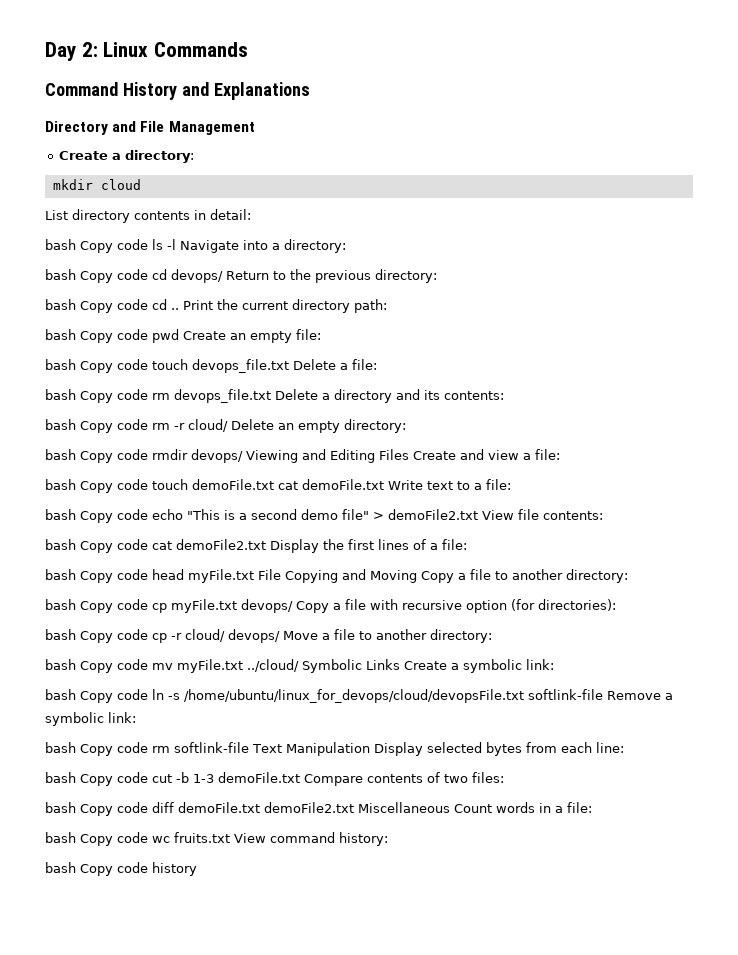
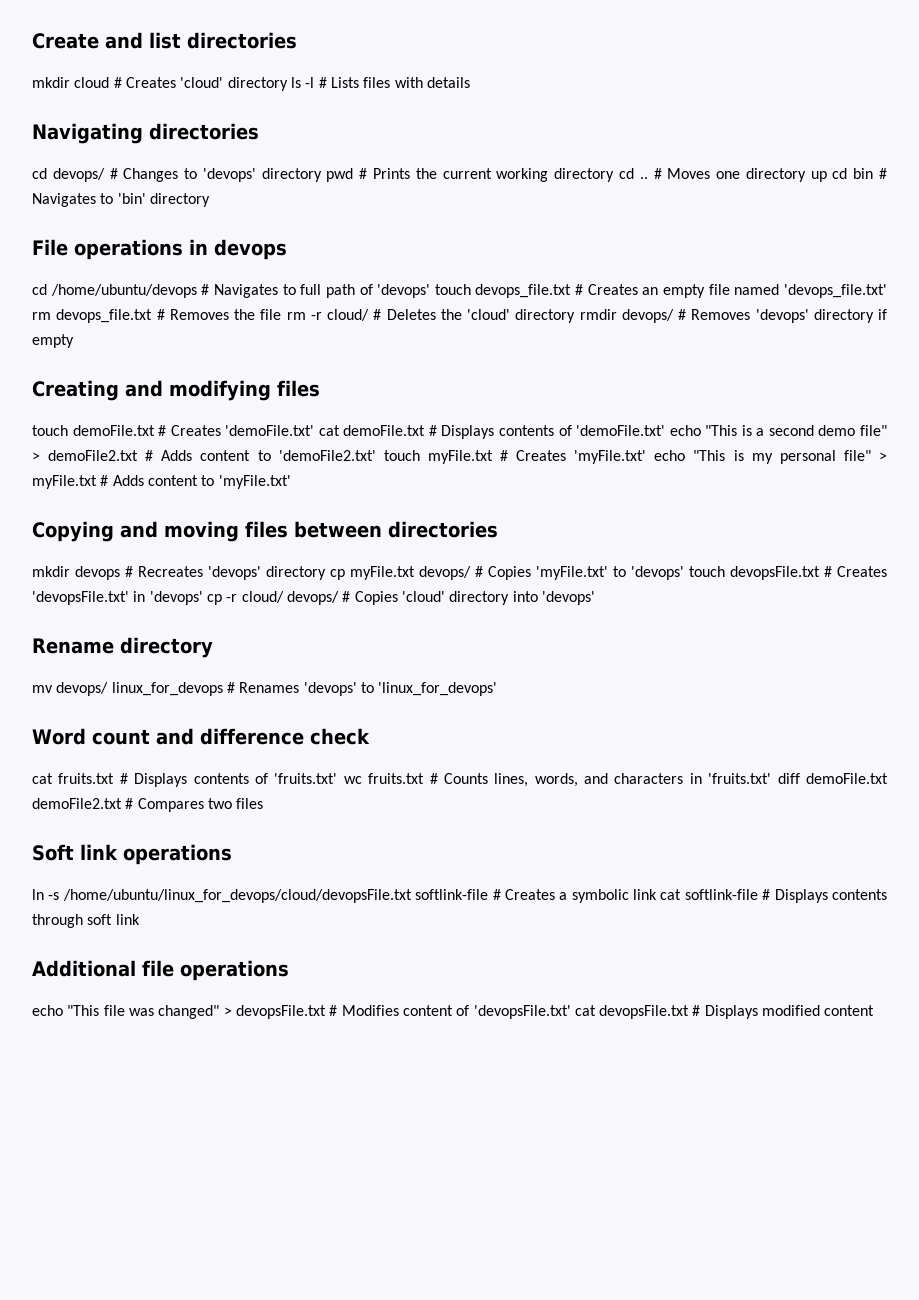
[45,42,249,61] [45,82,310,100] [45,121,255,135] [59,150,195,163] [52,179,141,190] [45,209,251,223] [45,239,346,253] [45,269,437,283] [45,299,387,313] [45,329,321,343] [45,359,377,373] [45,389,504,403] [45,419,406,433] [45,449,560,463] [45,479,511,493] [45,509,148,523] Day 2: Linux Commands // Command History and Explanations // Directory and File Management // Create a directory: // mkdir cloud // List directory contents in detail: // bash Copy code ls -l Navigate into a directory: // bash Copy code cd devops/ Return to the previous directory: // bash Copy code cd .. Print the current directory path: // bash Copy code pwd Create an empty file: // bash Copy code touch devops_file.txt Delete a file: // bash Copy code rm devops_file.txt Delete a directory and its contents: // bash Copy code rm -r cloud/ Delete an empty directory: // bash Copy code rmdir devops/ Viewing and Editing Files Create and view a file: // bash Copy code touch demoFile.txt cat demoFile.txt Write text to a file: // bash Copy code -> [32,32,297,49] [32,77,470,91] [32,123,259,144] [32,168,887,182] [32,193,210,207] [32,239,287,260] [32,284,887,298] [32,309,887,323] [32,334,74,348] [32,380,320,401] [32,425,666,439] Create and list directories // mkdir cloud # Creates 'cloud' directory ls -l # Lists files with details // Navigating directories // cd devops/ # Changes to 'devops' directory pwd # Prints the current working directory cd .. # Moves one directory up cd bin # Navigates to 'bin' directory // File operations in devops // cd /home/ubuntu/devops # Navigates to full path of 'devops' touch devops_file.txt # Creates an empty file named 'devops_file.txt' rm devops_file.txt # Removes the file rm -r cloud/ # Deletes the 'cloud' directory rmdir devops/ # Removes 'devops' directory if empty // Creating and modifying files // touch demoFile.txt # Creates 'demoFile.txt' cat demoFile.txt # Displays contents of 'demoFile.txt'
[482,509,603,520] [45,539,467,553] [45,569,628,583] [45,599,616,613] [45,629,492,643] [45,659,554,673] [45,689,673,703] [45,712,136,726] [45,742,624,756] [45,772,504,786] [45,802,592,816] [45,832,388,846] [45,862,197,876] View file contents: // bash Copy code cat demoFile2.txt Display the first lines of a file: // bash Copy code head myFile.txt File Copying and Moving Copy a file to another directory: // bash Copy code cp myFile.txt devops/ Copy a file with recursive option (for directories): // bash Copy code cp -r cloud/ devops/ Move a file to another directory: // bash Copy code mv myFile.txt ../cloud/ Symbolic Links Create a symbolic link: // bash Copy code ln -s /home/ubuntu/linux_for_devops/cloud/devopsFile.txt softlink-file Remove a symbolic link: // bash Copy code rm softlink-file Text Manipulation Display selected bytes from each line: // bash Copy code cut -b 1-3 demoFile.txt Compare contents of two files: // bash Copy code diff demoFile.txt demoFile2.txt Miscellaneous Count words in a file: // bash Copy code wc fruits.txt View command history: // bash Copy code history -> [145,450,887,464] [32,475,291,489] [32,521,498,542] [32,566,887,580] [32,591,595,605] [32,637,213,658] [32,682,498,696] [32,728,370,745] [32,773,889,787] [32,798,264,812] [32,844,232,865] [32,889,887,903] [32,914,140,928] [32,960,289,981] [32,1005,875,1019] # Adds content to 'demoFile2.txt' touch myFile.txt # Creates 'myFile.txt' echo "This is my personal file" > myFile.txt # Adds content to 'myFile.txt' // Copying and moving files between directories // mkdir devops # Recreates 'devops' directory cp myFile.txt devops/ # Copies 'myFile.txt' to 'devops' touch devopsFile.txt # Creates 'devopsFile.txt' in 'devops' cp -r cloud/ devops/ # Copies 'cloud' directory into 'devops' // Rename directory // mv devops/ linux_for_devops # Renames 'devops' to 'linux_for_devops' // Word count and difference check // cat fruits.txt # Displays contents of 'fruits.txt' wc fruits.txt # Counts lines, words, and characters in 'fruits.txt' diff demoFile.txt demoFile2.txt # Compares two files // Soft link operations // ln -s /home/ubuntu/linux_for_devops/cloud/devopsFile.txt softlink-file # Creates a symbolic link cat softlink-file # Displays contents through soft link // Additional file operations // echo "This file was changed" > devopsFile.txt # Modifies content of 'devopsFile.txt' cat devopsFile.txt # Displays modified content

